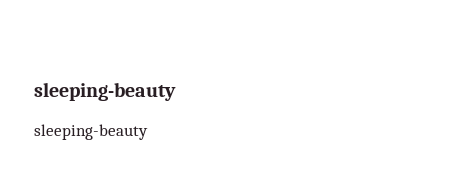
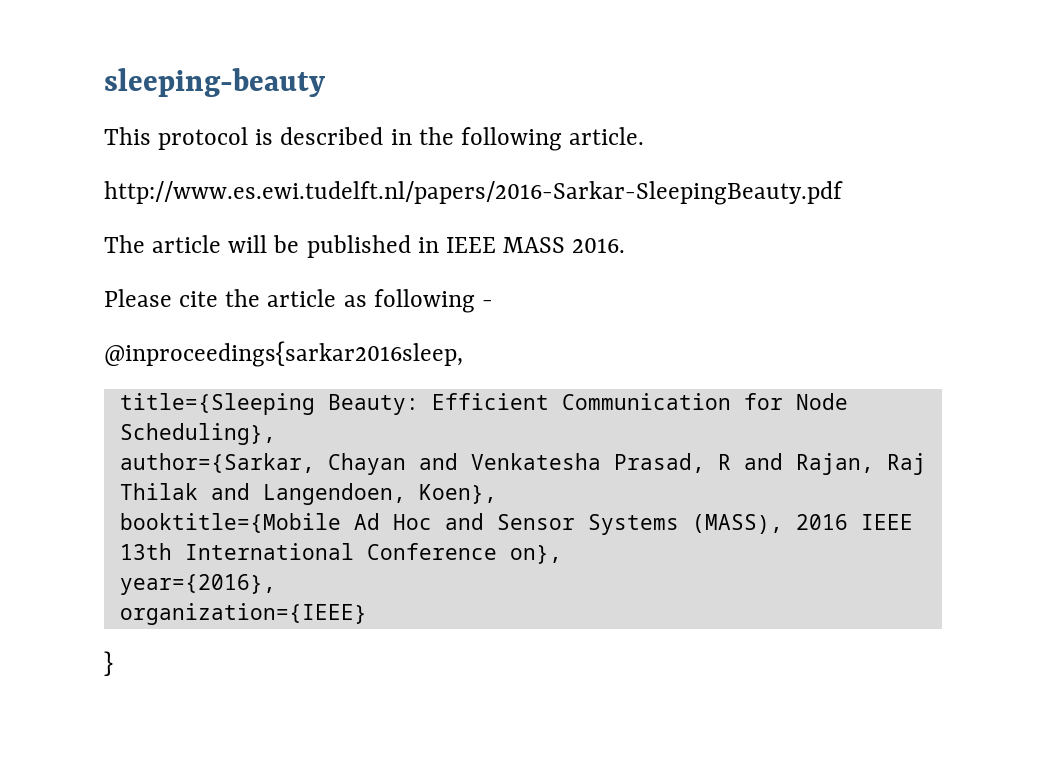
[34,124,148,140] sleeping-beauty -> [104,127,645,151] [104,181,843,205] [104,235,626,258] [104,289,493,313] [104,341,463,367] [119,393,848,415] [119,423,276,445] [119,453,926,475] [119,483,497,505] [119,513,913,535] [119,543,562,564] [119,574,276,595] [119,603,367,625] [104,651,113,676] This protocol is described in the following article. // http://www.es.ewi.tudelft.nl/papers/2016-Sarkar-SleepingBeauty.pdf // The article will be published in IEEE MASS 2016. // Please cite the article as following - // @inproceedings{sarkar2016sleep, // title={Sleeping Beauty: Efficient Communication for Node Scheduling}, // author={Sarkar, Chayan and Venkatesha Prasad, R and Rajan, Raj Thilak and Langendoen, Koen}, // booktitle={Mobile Ad Hoc and Sensor Systems (MASS), 2016 IEEE 13th International Conference on}, // year={2016}, // organization={IEEE} // }

